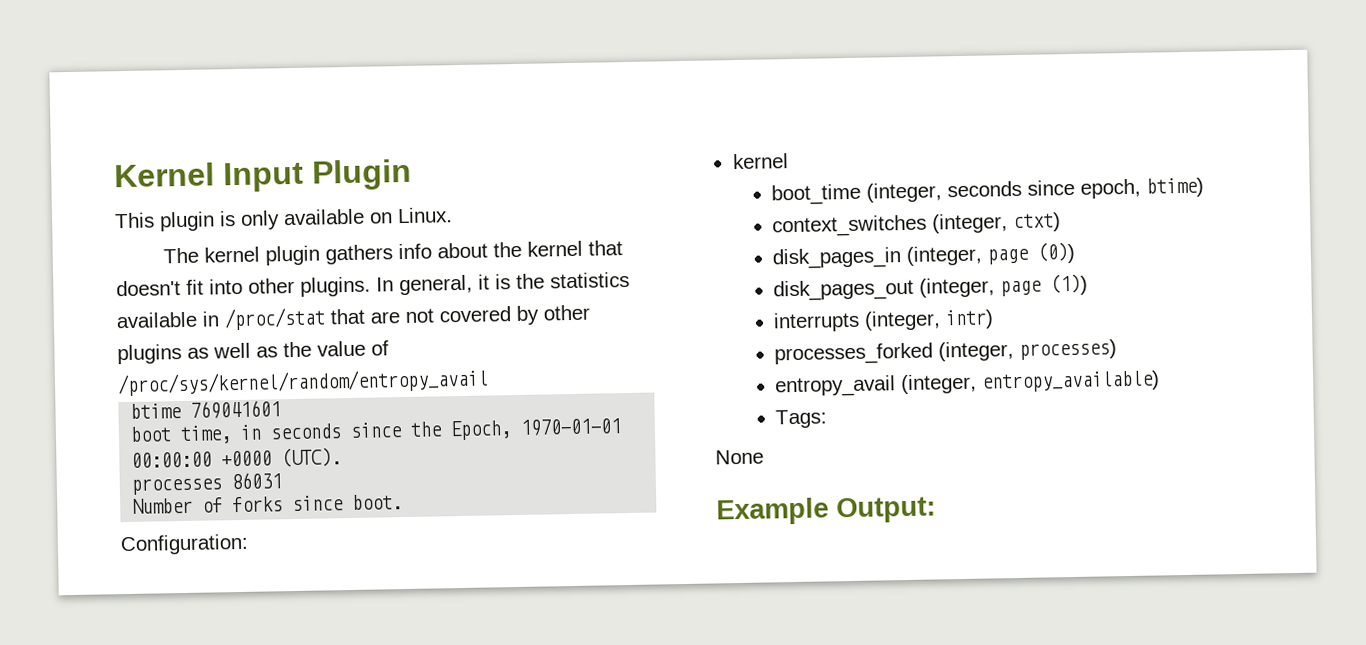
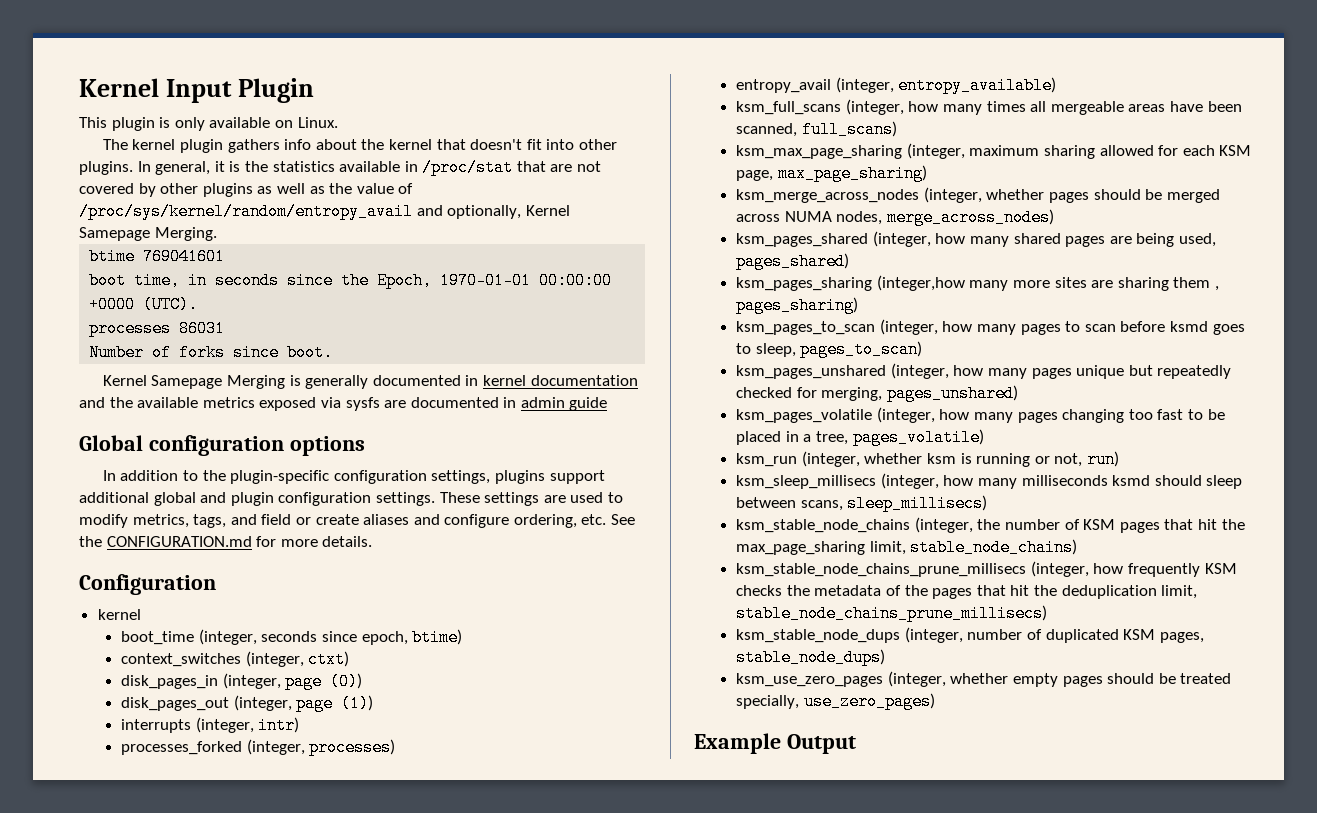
(489, 382) none -> [416,205,570,219] [79,227,217,241] and optionally, Kernel Samepage Merging.
[120,533,249,556] Configuration: -> [102,375,638,389] [79,397,608,411] [79,435,365,456] [102,470,605,484] [79,492,623,506] [79,514,636,528] [79,536,373,547] [79,574,216,595] Kernel Samepage Merging is generally documented in kernel documentation and the available metrics exposed via sysfs are documented in admin guide // Global configuration options // In addition to the plugin-specific configuration settings, plugins support additional global and plugin configuration settings. These settings are used to modify metrics, tags, and field or create aliases and configure ordering, etc. See the CONFIGURATION.md for more details. // Configuration
[775,409,828,429] [715,449,764,465] Tags: // None -> [736,99,1242,115] [736,121,897,138] [736,143,1252,159] [736,165,927,182] [736,187,1220,203] [736,209,1055,226] [736,231,1216,247] [736,253,850,270] [736,275,1219,291] [736,297,859,314] [736,319,1245,335] [736,341,923,358] [736,363,1232,379] [736,385,1019,402] [736,407,1225,423] [736,429,984,446] [736,451,1119,468] [736,473,1243,489] [736,495,988,512] [736,517,1245,533] [736,539,1078,556] [736,561,1237,577] [736,585,1198,599] [736,605,1048,622] [736,627,1204,643] [736,649,886,666] [736,671,1232,687] [736,693,935,710] ksm_full_scans (integer, how many times all mergeable areas have been scanned, full_scans) // ksm_max_page_sharing (integer, maximum sharing allowed for each KSM page, max_page_sharing) // ksm_merge_across_nodes (integer, whether pages should be merged across NUMA nodes, merge_across_nodes) // ksm_pages_shared (integer, how many shared pages are being used, pages_shared) // ksm_pages_sharing (integer,how many more sites are sharing them , pages_sharing) // ksm_pages_to_scan (integer, how many pages to scan before ksmd goes to sleep, pages_to_scan) // ksm_pages_unshared (integer, how many pages unique but repeatedly checked for merging, pages_unshared) // ksm_pages_volatile (integer, how many pages changing too fast to be placed in a tree, pages_volatile) // ksm_run (integer, whether ksm is running or not, run) // ksm_sleep_millisecs (integer, how many milliseconds ksmd should sleep between scans, sleep_millisecs) // ksm_stable_node_chains (integer, the number of KSM pages that hit the max_page_sharing limit, stable_node_chains) // ksm_stable_node_chains_prune_millisecs (integer, how frequently KSM checks the metadata of the pages that hit the deduplication limit, stable_node_chains_prune_millisecs) // ksm_stable_node_dups (integer, number of duplicated KSM pages, stable_node_dups) // ksm_use_zero_pages (integer, whether empty pages should be treated specially, use_zero_pages)
[836,496,936,524] Output: -> [786,734,856,754] Output

